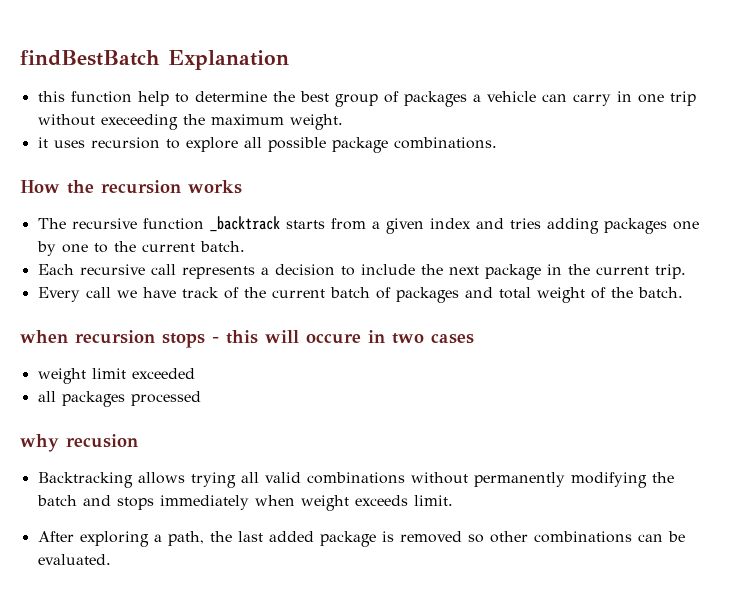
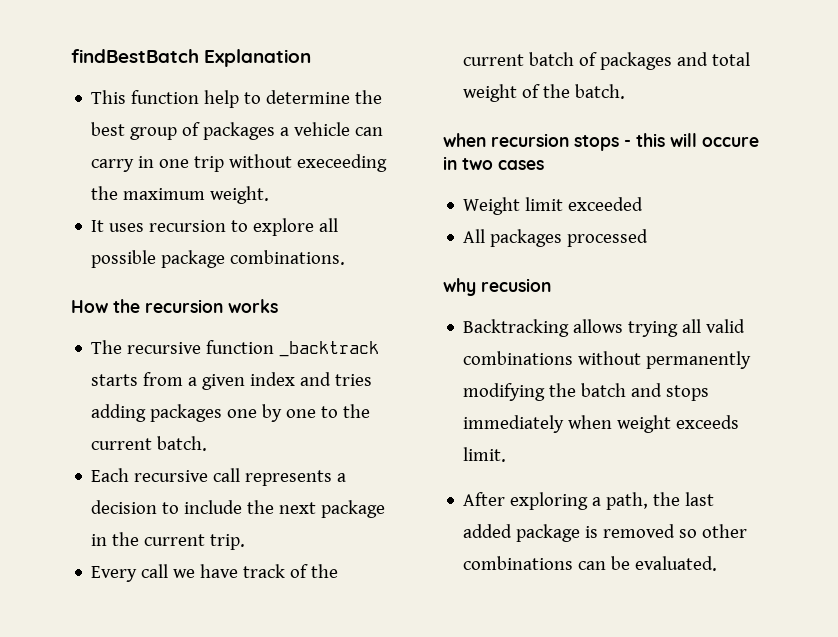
[37,91,65,102] this -> [91,90,127,104] This
[37,137,48,148] it -> [91,220,105,232] It
[37,368,86,384] weight -> [463,197,521,215] Weight
[37,391,56,402] all -> [463,229,486,243] All

